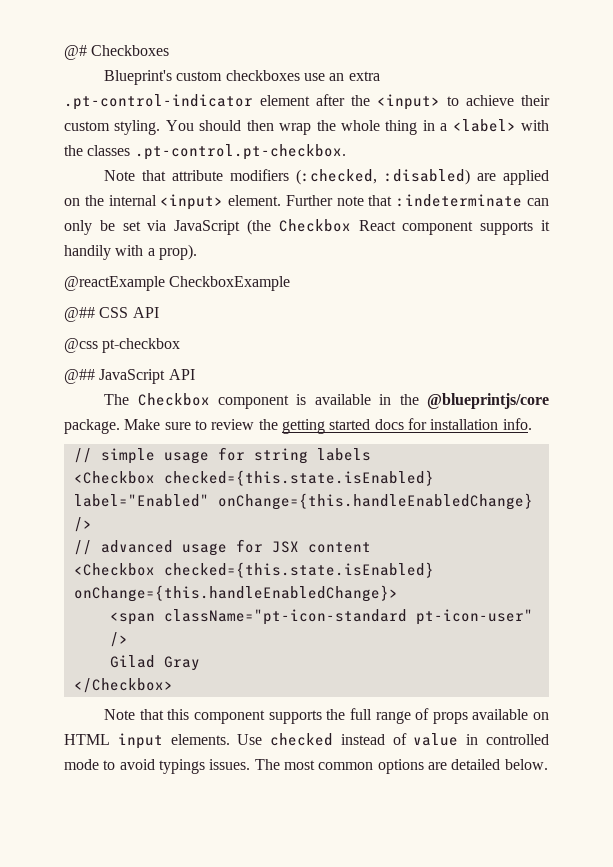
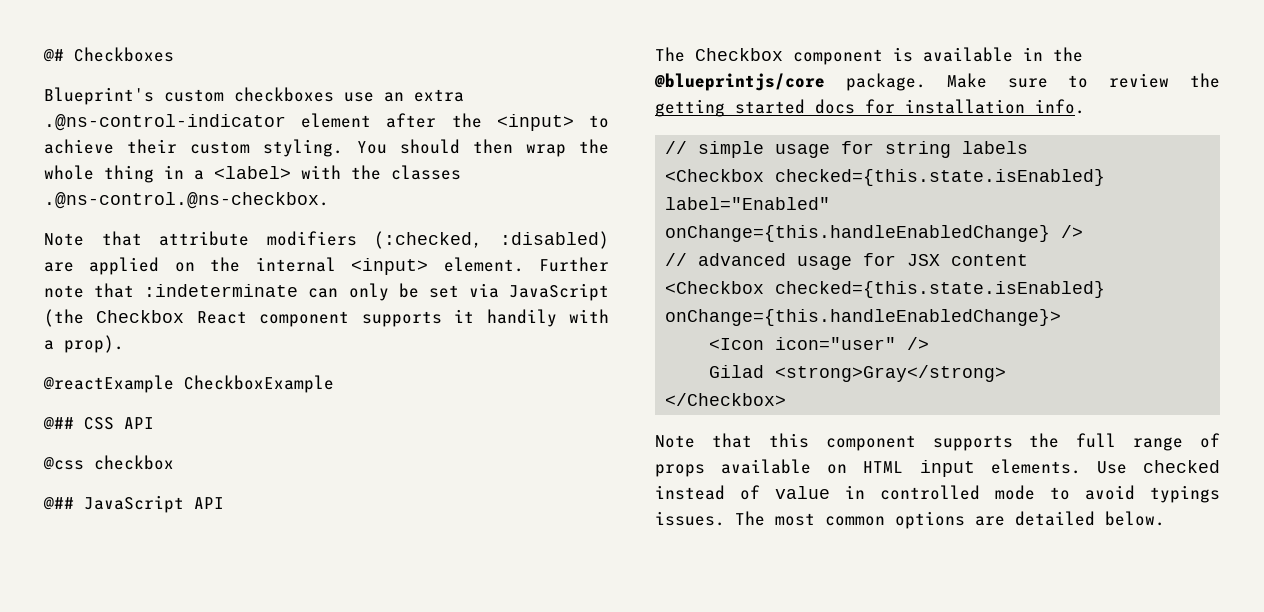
[64,94,253,110] .pt-control-indicator -> [44,114,286,131] .@ns-control-indicator
[134,144,346,160] .pt-control.pt-checkbox. -> [44,192,329,209] .@ns-control.@ns-checkbox.
[102,338,181,353] pt-checkbox -> [94,455,174,470] checkbox
[109,609,533,625] <span className="pt-icon-standard pt-icon-user" -> [709,337,897,350] <Icon icon="user"
[163,656,200,671] Gray -> [775,365,1007,382] <strong>Gray</strong>

